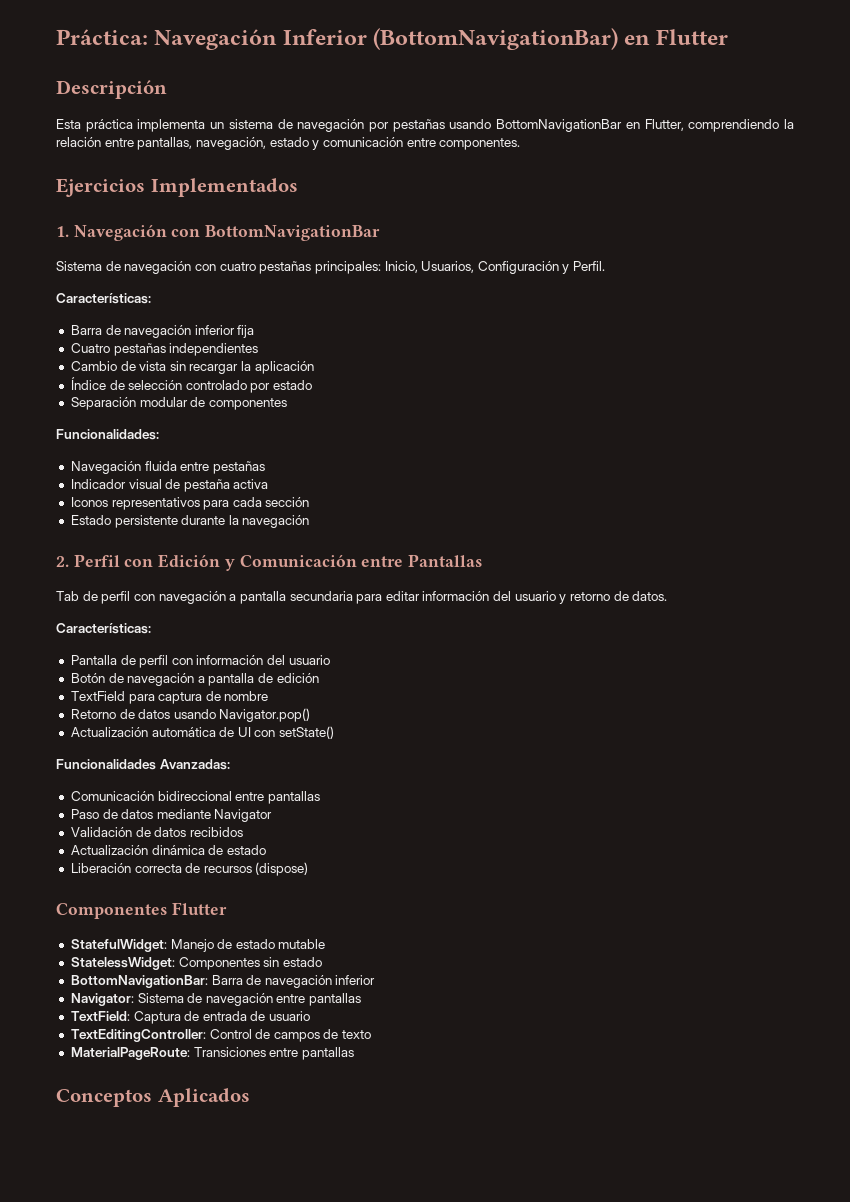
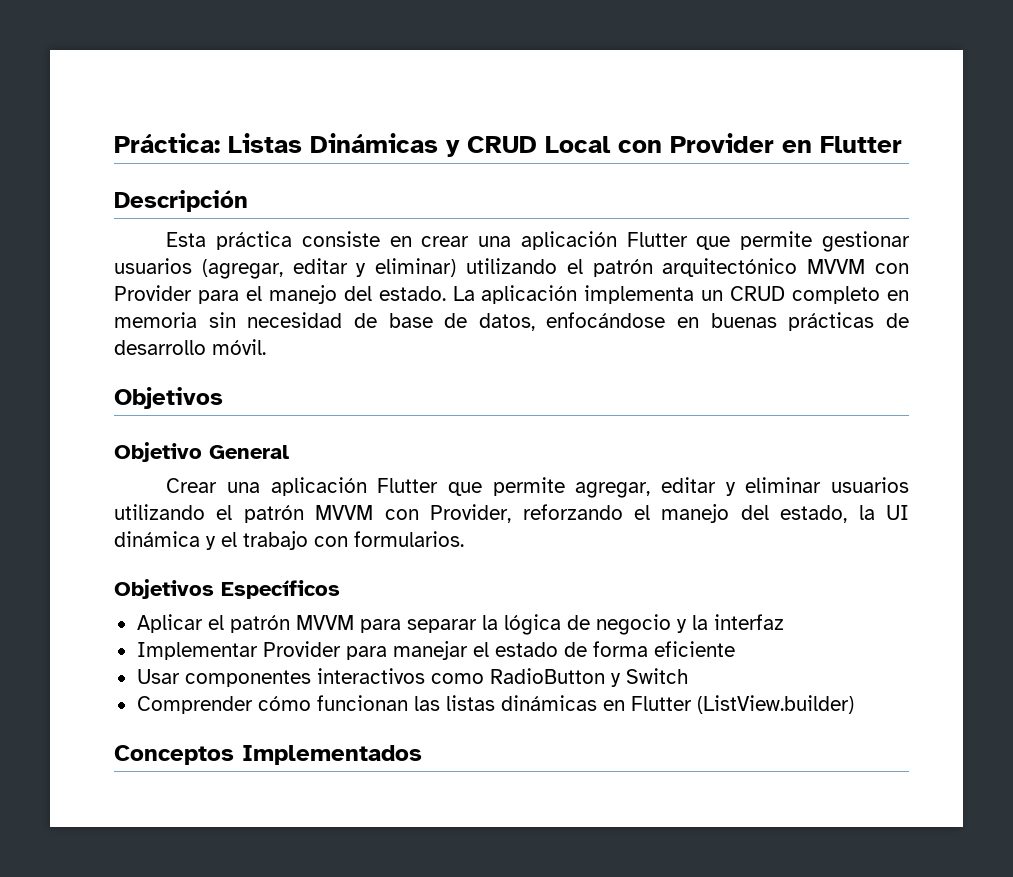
[154,28,619,50] Navegación Inferior (BottomNavigationBar) -> [228,133,774,157] Listas Dinámicas y CRUD Local con Provider
[137,119,794,132] [56,137,521,150] [56,178,298,197] [56,224,381,241] [56,261,606,274] [56,293,151,304] [70,325,255,338] [70,343,259,356] [70,361,314,374] [70,377,313,393] [70,397,287,410] [56,429,159,440] [70,461,265,474] [70,479,269,492] [70,497,310,510] [70,515,310,528] [56,554,483,571] [56,591,668,604] [56,623,151,634] [70,655,330,668] [70,673,319,686] [70,691,269,704] [70,708,311,722] [70,726,335,739] [56,759,230,770] [70,791,320,804] [70,809,273,822] [70,827,243,837] [70,845,266,855] [70,862,309,876] [56,902,227,919] [70,939,326,952] [70,957,322,970] [70,975,376,988] [70,993,362,1006] [70,1011,311,1024] [70,1029,372,1042] [70,1047,354,1060] implementa un sistema de navegación por pestañas usando BottomNavigationBar en Flutter, comprendiendo la relación entre pantallas, navegación, estado y comunicación entre componentes. // Ejercicios Implementados // 1. Navegación con BottomNavigationBar // Sistema de navegación con cuatro pestañas principales: Inicio, Usuarios, Configuración y Perfil. // Características: // Barra de navegación inferior fija // Cuatro pestañas independientes // Cambio de vista sin recargar la aplicación // Índice de selección controlado por estado // Separación modular de componentes // Funcionalidades: // Navegación fluida entre pestañas // Indicador visual de pestaña activa // Iconos representativos para cada sección // Estado persistente durante la navegación // 2. Perfil con Edición y Comunicación entre Pantallas // Tab de perfil con navegación a pantalla secundaria para editar información del usuario y retorno de datos. // Características: // Pantalla de perfil con información del usuario // Botón de navegación a pantalla de edición // TextField para captura de nombre // Retorno de datos usando Navigator.pop() // Actualización automática de UI con setState() // Funcionalidades Avanzadas: // Comunicación bidireccional entre pantallas // Paso de datos mediante Navigator // Validación de datos recibidos // Actualización dinámica de estado // Liberación correcta de recursos (dispose) // Componentes Flutter // StatefulWidget: Manejo de estado mutable // StatelessWidget: Componentes sin estado // BottomNavigationBar: Barra de navegación inferior // Navigator: Sistema de navegación entre pantallas // TextField: Captura de entrada de usuario // TextEditingController: Control de campos de texto // MaterialPageRoute: Transiciones entre pantallas -> [301,231,910,252] [114,258,909,279] [114,285,909,304] [114,312,909,331] [114,339,266,355] [114,387,223,409] [114,442,289,462] [166,477,909,498] [114,504,909,523] [114,531,464,550] [114,579,340,599] [136,614,784,635] [136,641,735,660] [136,668,688,687] [136,695,854,714] consiste en crear una aplicación Flutter que permite gestionar usuarios (agregar, editar y eliminar) utilizando el patrón arquitectónico MVVM con Provider para el manejo del estado. La aplicación implementa un CRUD completo en memoria sin necesidad de base de datos, enfocándose en buenas prácticas de desarrollo móvil. // Objetivos // Objetivo General // Crear una aplicación Flutter que permite agregar, editar y eliminar usuarios utilizando el patrón MVVM con Provider, reforzando el manejo del estado, la UI dinámica y el trabajo con formularios. // Objetivos Específicos // Aplicar el patrón MVVM para separar la lógica de negocio y la interfaz // Implementar Provider para manejar el estado de forma eficiente // Usar componentes interactivos como RadioButton y Switch // Comprender cómo funcionan las listas dinámicas en Flutter (ListView.builder)
[157,1088,250,1107] Aplicados -> [242,745,422,765] Implementados

